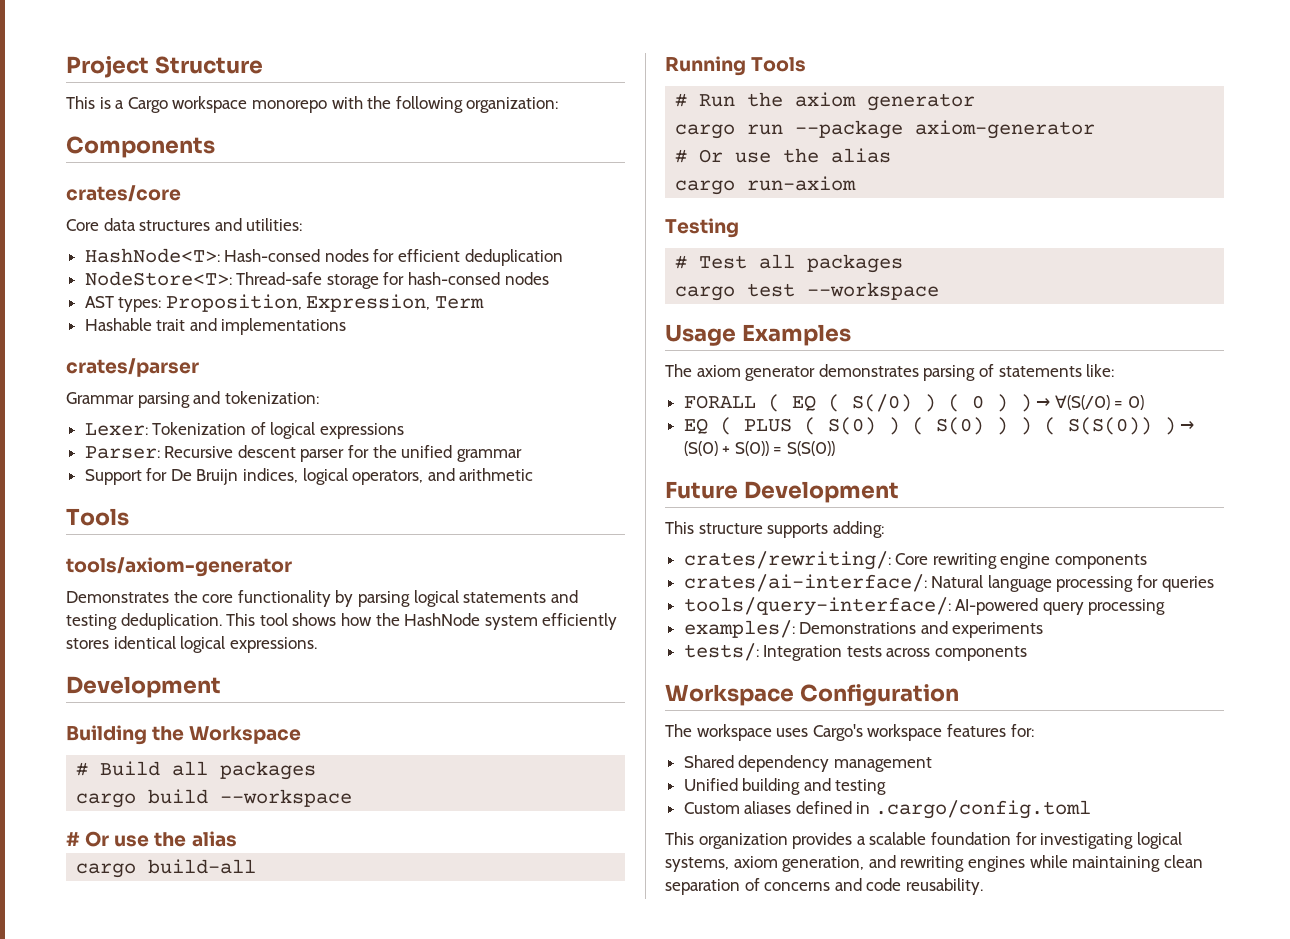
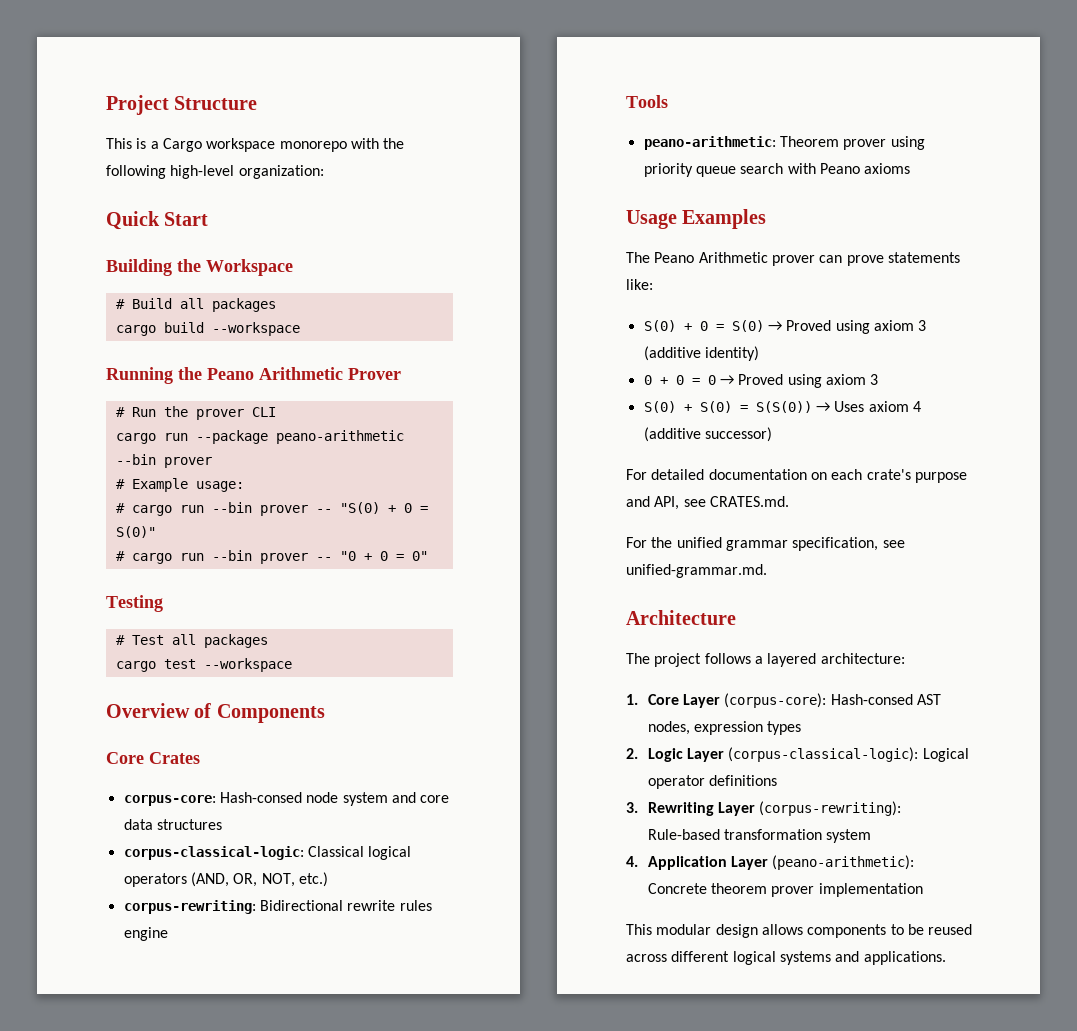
(463, 104) none -> [170,165,235,179] high-level
[66,136,215,158] [66,185,181,202] [66,218,303,231] [84,248,563,266] [84,271,549,289] [84,294,485,312] [84,318,347,335] [66,358,199,377] [66,391,319,408] [84,422,405,439] [84,445,522,462] [84,468,534,485] [66,508,129,526] [66,557,292,577] [66,590,578,607] [66,613,618,630] [66,636,317,653] [66,676,221,698] Components // crates/core // Core data structures and utilities: // HashNode<T>: Hash-consed nodes for efficient deduplication // NodeStore<T>: Thread-safe storage for hash-consed nodes // AST types: Proposition, Expression, Term // Hashable trait and implementations // crates/parser // Grammar parsing and tokenization: // Lexer: Tokenization of logical expressions // Parser: Recursive descent parser for the unified grammar // Support for De Bruijn indices, logical operators, and arithmetic // Tools // tools/axiom-generator // Demonstrates the core functionality by parsing logical statements and testing deduplication. This tool shows how the HashNode system efficiently stores identical logical expressions. // Development -> [106,211,209,230] Quick Start
[66,831,237,847] [76,859,257,878] [665,56,807,76] # Or use the alias // cargo build-all // Running Tools -> [106,367,401,384] Running the Peano Arithmetic Prover
[795,92,976,111] axiom generator -> [195,407,276,420] prover CLI
[915,120,1096,139] [675,148,892,163] [675,176,857,195] axiom-generator // # Or use the alias // cargo run-axiom -> [275,430,404,444] [115,454,212,468] [115,478,244,492] [115,502,428,516] [115,526,156,538] [115,550,428,564] peano-arithmetic --bin prover // # Example usage: // # cargo run --bin prover -- "S(0) + 0 = S(0)" // # cargo run --bin prover -- "0 + 0 = 0"
[665,324,851,346] [665,364,1115,381] [683,394,1145,412] [683,417,1195,435] [683,441,836,456] [665,481,899,503] [665,521,884,538] [683,551,1148,570] [683,574,1214,592] [683,597,1166,616] [683,620,1044,638] [683,643,1028,661] [665,684,959,706] [665,724,1034,741] [683,755,932,772] [683,778,887,795] [683,800,1092,819] [665,832,1182,849] [665,855,1203,872] [665,878,983,895] Usage Examples // The axiom generator demonstrates parsing of statements like: // FORALL ( EQ ( S(/0) ) ( 0 ) ) → ∀(S(/0) = 0) // EQ ( PLUS ( S(0) ) ( S(0) ) ) ( S(S(0)) ) → (S(0) + S(0)) = S(S(0)) // Future Development // This structure supports adding: // crates/rewriting/: Core rewriting engine components // crates/ai-interface/: Natural language processing for queries // tools/query-interface/: AI-powered query processing // examples/: Demonstrations and experiments // tests/: Integration tests across components // Workspace Configuration // The workspace uses Cargo's workspace features for: // Shared dependency management // Unified building and testing // Custom aliases defined in .cargo/config.toml // This organization provides a scalable foundation for investigating logical systems, axiom generation, and rewriting engines while maintaining clean separation of concerns and code reusability. -> [106,703,325,723] [106,752,200,764] [123,792,450,806] [123,819,222,830] [123,846,412,860] [123,872,328,887] [123,900,432,914] [123,927,168,941] [626,95,668,108] [643,136,925,150] [643,163,911,177] [626,209,767,229] [626,252,960,266] [626,279,653,290] [643,320,927,334] [643,346,759,361] [643,374,879,388] [643,401,921,413] [643,427,772,442] [626,469,967,483] [626,496,789,510] [626,537,905,551] [626,564,767,578] [626,610,736,625] [626,653,905,667] [626,693,941,708] [647,721,802,735] [626,747,969,762] [647,775,777,789] [626,801,902,816] [647,829,872,843] [626,855,915,870] [647,883,923,897] [626,924,973,938] [626,951,946,965] Overview of Components // Core Crates // corpus-core: Hash-consed node system and core data structures // corpus-classical-logic: Classical logical operators (AND, OR, NOT, etc.) // corpus-rewriting: Bidirectional rewrite rules engine // Tools // peano-arithmetic: Theorem prover using priority queue search with Peano axioms // Usage Examples // The Peano Arithmetic prover can prove statements like: // S(0) + 0 = S(0) → Proved using axiom 3 (additive identity) // 0 + 0 = 0 → Proved using axiom 3 // S(0) + S(0) = S(S(0)) → Uses axiom 4 (additive successor) // For detailed documentation on each crate's purpose and API, see CRATES.md. // For the unified grammar specification, see unified-grammar.md. // Architecture // The project follows a layered architecture: // 1. Core Layer (corpus-core): Hash-consed AST nodes, expression types // 2. Logic Layer (corpus-classical-logic): Logical operator definitions // 3. Rewriting Layer (corpus-rewriting): Rule-based transformation system // 4. Application Layer (peano-arithmetic): Concrete theorem prover implementation // This modular design allows components to be reused across different logical systems and applications.

